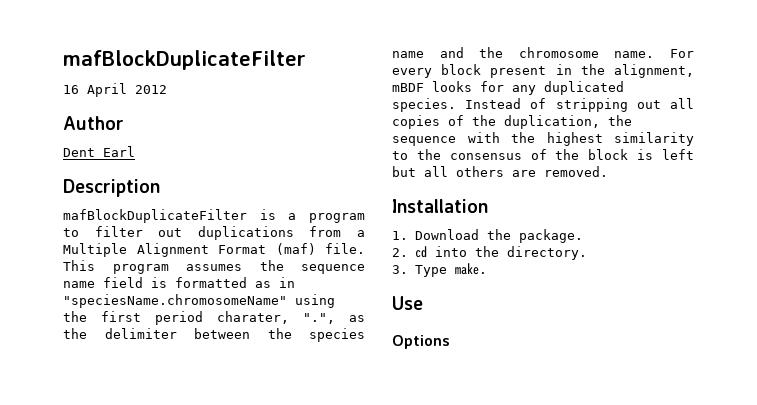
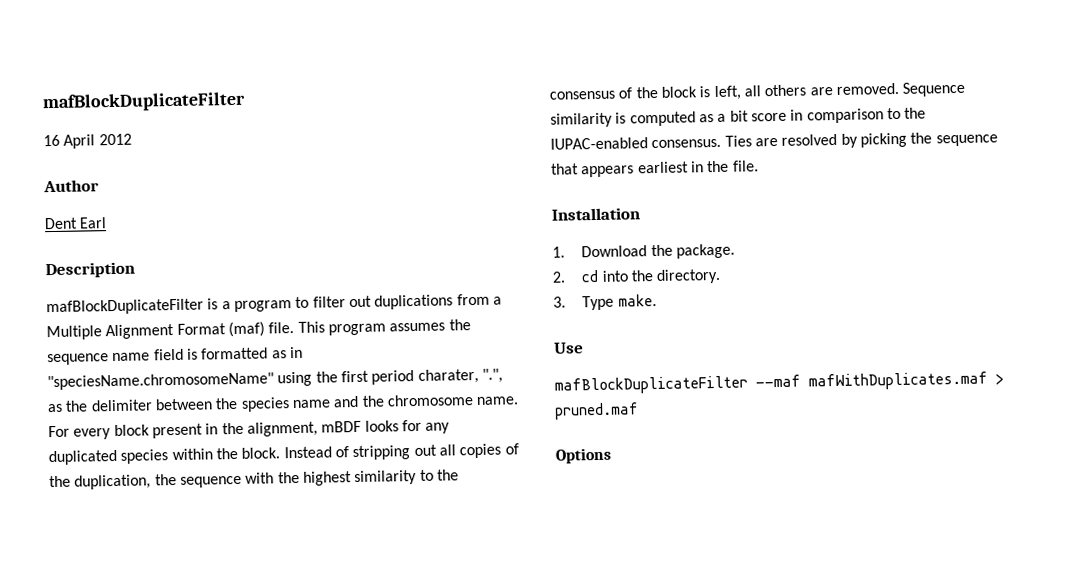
[392,98,456,112] species. -> [120,447,281,464] species within the block.
[662,149,694,160] [392,166,416,177] left but -> [713,85,742,101] left,
(608, 171) none -> [902,81,966,97] [550,107,927,128] [550,132,998,150] [551,160,759,178] Sequence similarity is computed as a bit score in comparison to the IUPAC-enabled consensus. Ties are resolved by picking the sequence that appears earliest in the file.
(423, 303) none -> [554,371,1004,395] [555,402,639,420] // mafBlockDuplicateFilter --maf mafWithDuplicates.maf > pruned.maf

